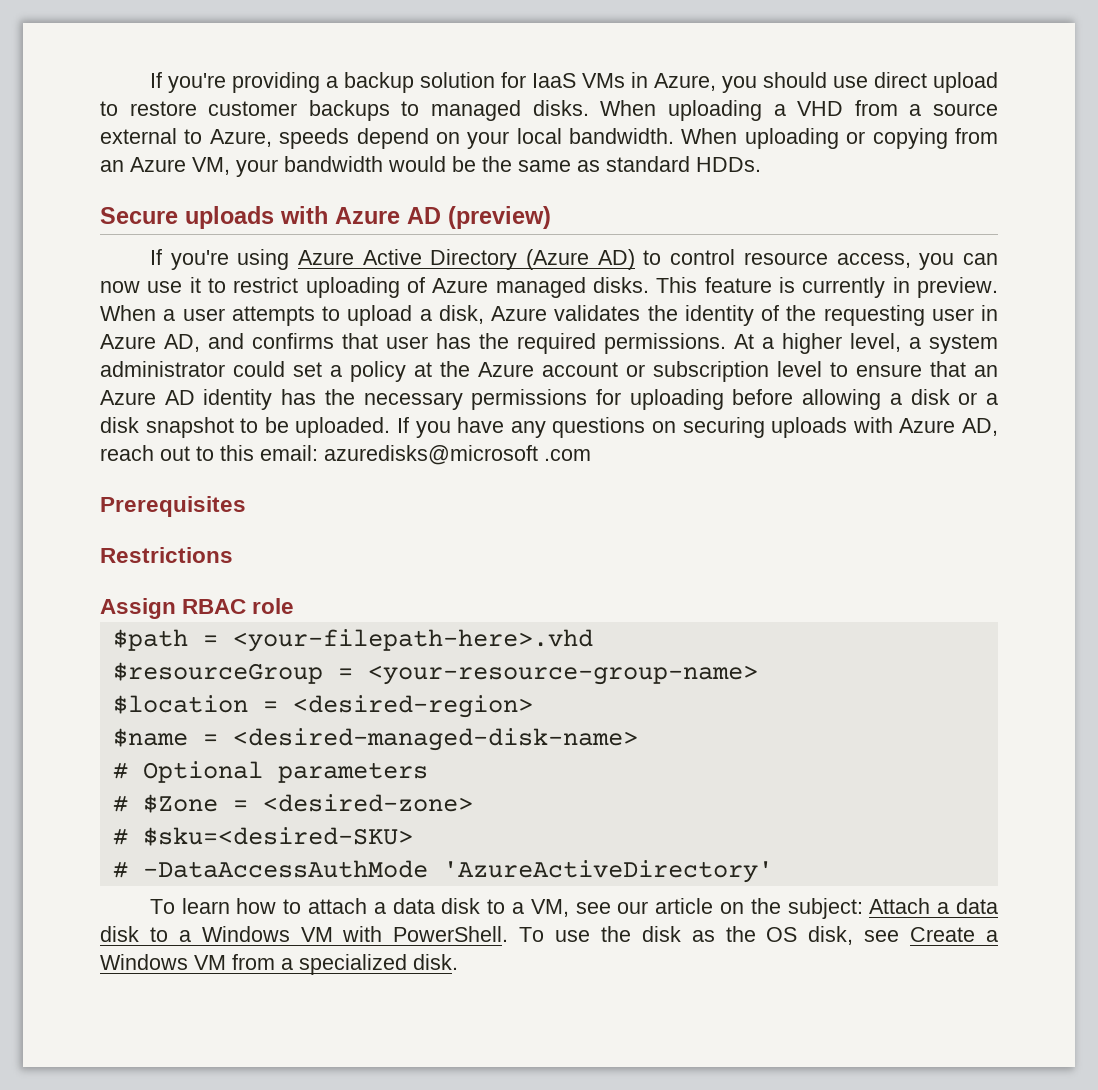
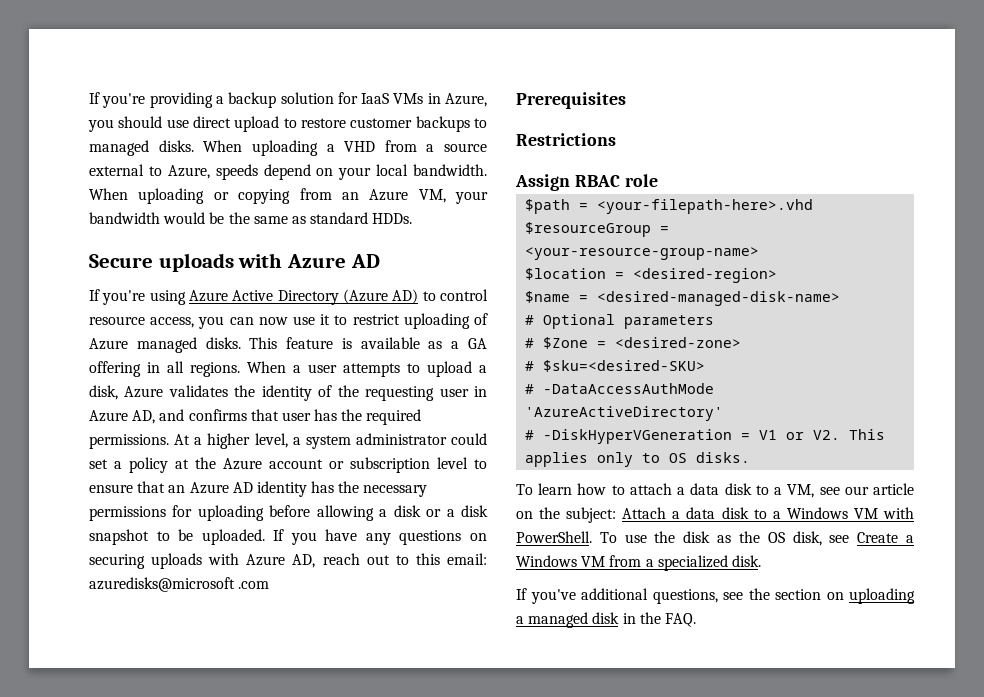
[448,206,551,229] (preview) -> (380, 261) none
[802,277,999,298] currently in preview. -> [360,337,487,349] [89,361,240,377] available as a GA offering in all regions.
(773, 871) none -> [525,429,886,444] [525,452,751,467] // # -DiskHyperVGeneration = V1 or V2. This applies only to OS disks.
(458, 962) none -> [516,588,915,604] [516,612,696,628] // If you've additional questions, see the section on uploading a managed disk in the FAQ.

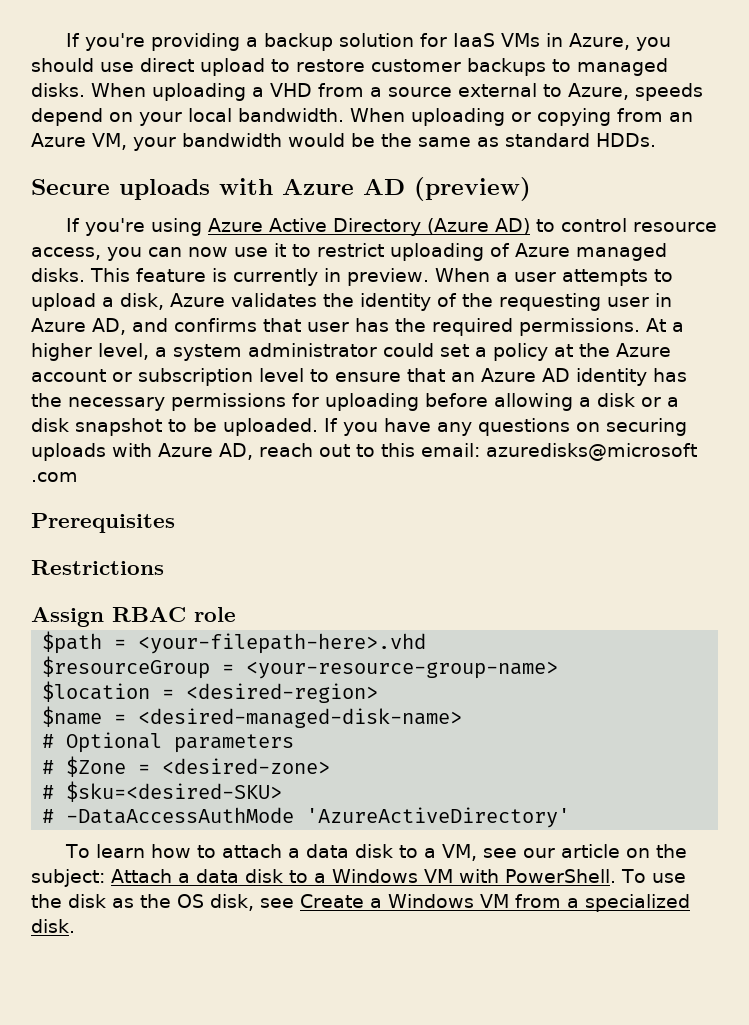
(380, 261) none -> [414,177,531,201] (preview)
[360,337,487,349] [89,361,240,377] available as a GA offering in all regions. -> [233,268,429,286] currently in preview.
[525,429,886,444] [525,452,751,467] // # -DiskHyperVGeneration = V1 or V2. This applies only to OS disks. -> (571, 817) none
[516,588,915,604] [516,612,696,628] // If you've additional questions, see the section on uploading a managed disk in the FAQ. -> (75, 926) none

